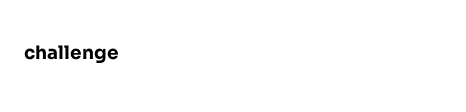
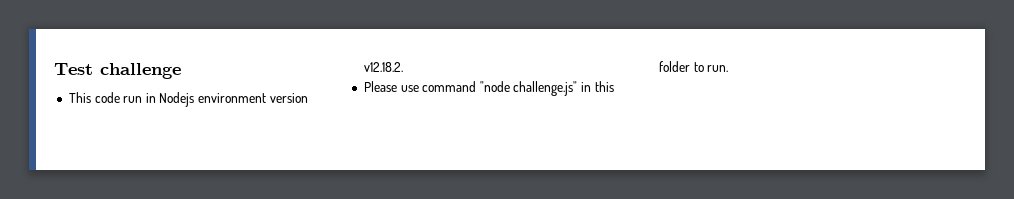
(24, 54) none -> [54,63,93,75] Test
(119, 54) none -> [68,92,308,107] [363,62,403,72] [363,81,614,96] [658,61,729,72] // This code run in Nodejs environment version v12.18.2. // Please use command "node challenge.js" in this folder to run.

